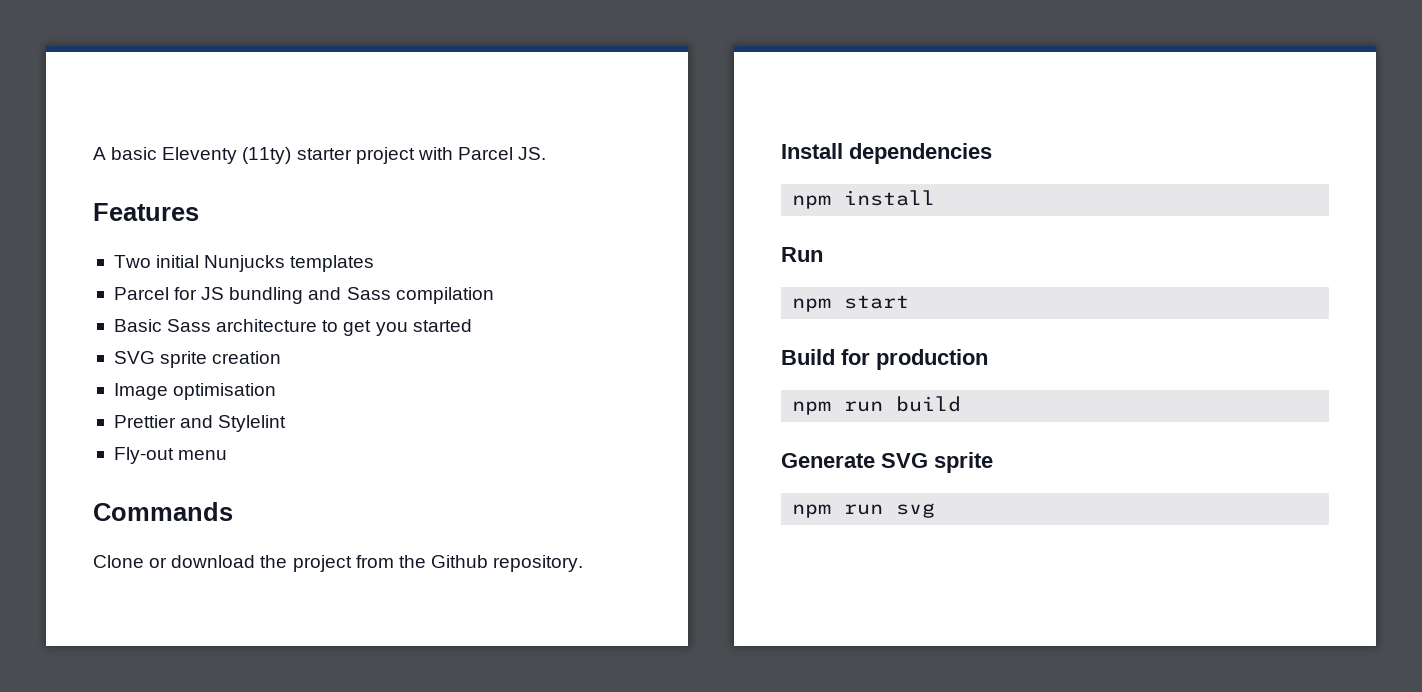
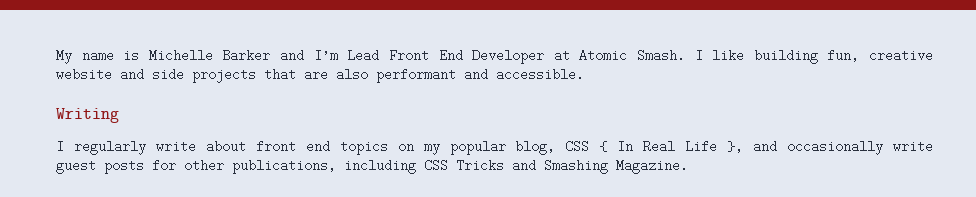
[93,147,547,164] [93,203,199,221] [113,255,375,272] [113,287,494,304] [113,319,472,336] [113,351,282,368] [113,383,277,400] [113,415,287,432] [113,447,228,464] [93,502,233,521] [93,555,584,572] [781,143,992,164] [792,190,936,209] [781,247,823,262] [792,295,910,312] [781,349,988,370] [792,396,962,415] [781,452,993,473] [792,503,936,518] A basic Eleventy (11ty) starter project with Parcel JS. // Features // Two initial Nunjucks templates // Parcel for JS bundling and Sass compilation // Basic Sass architecture to get you started // SVG sprite creation // Image optimisation // Prettier and Stylelint // Fly-out menu // Commands // Clone or download the project from the Github repository. // Install dependencies // npm install // Run // npm start // Build for production // npm run build // Generate SVG sprite // npm run svg -> [56,49,933,64] [56,68,584,83] [56,108,119,123] [56,140,933,155] [56,159,688,174] My name is Michelle Barker and I’m Lead Front End Developer at Atomic Smash. I like building fun, creative website and side projects that are also performant and accessible. // Writing // I regularly write about front end topics on my popular blog, CSS { In Real Life }, and occasionally write guest posts for other publications, including CSS Tricks and Smashing Magazine.

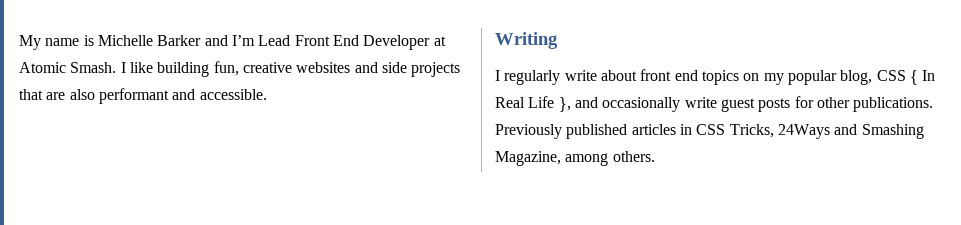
[56,68,112,81] website -> [296,62,351,73] websites
[232,159,688,174] publications, including CSS Tricks and Smashing Magazine. -> [853,97,934,112] [495,124,924,139] [495,151,655,166] publications. Previously published articles in CSS Tricks, 24Ways and Smashing Magazine, among others.

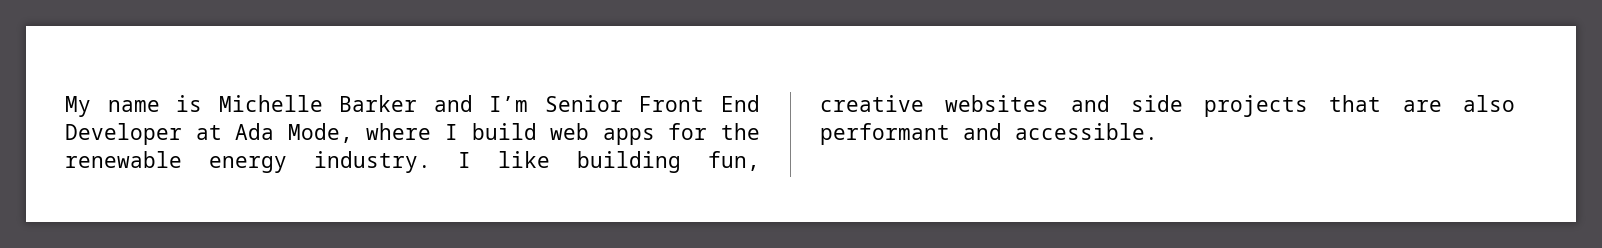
[258,35,291,46] Lead -> [544,95,623,112] Senior
[19,62,117,73] Atomic Smash. -> [235,123,761,145] [65,151,431,173] Ada Mode, where I build web apps for the renewable energy industry.
[495,32,558,49] [495,69,936,85] [495,96,934,112] [495,124,924,139] [495,151,655,166] // Writing // I regularly write about front end topics on my popular blog, CSS { In Real Life }, and occasionally write guest posts for other publications. Previously published articles in CSS Tricks, 24Ways and Smashing Magazine, among others. -> (1158, 131) none

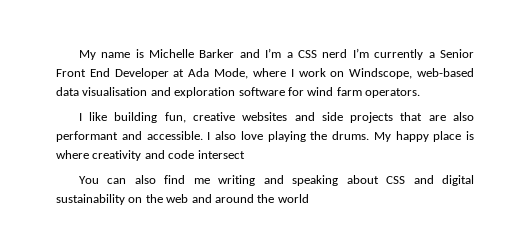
(529, 104) none -> [286,48,435,60] a CSS nerd I’m currently a
[471,123,761,145] [65,151,431,173] build web apps for the renewable energy industry. -> [298,68,474,79] [56,87,420,98] work on Windscope, web-based data visualisation and exploration software for wind farm operators. //
(1158, 131) none -> [207,131,474,142] [56,150,245,161] [78,175,474,186] [56,194,309,205] I also love playing the drums. My happy place is where creativity and code intersect // You can also find me writing and speaking about CSS and digital sustainability on the web and around the world

